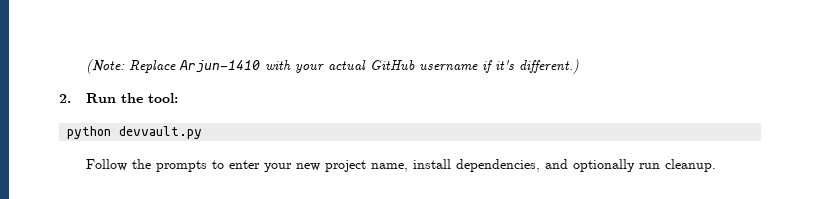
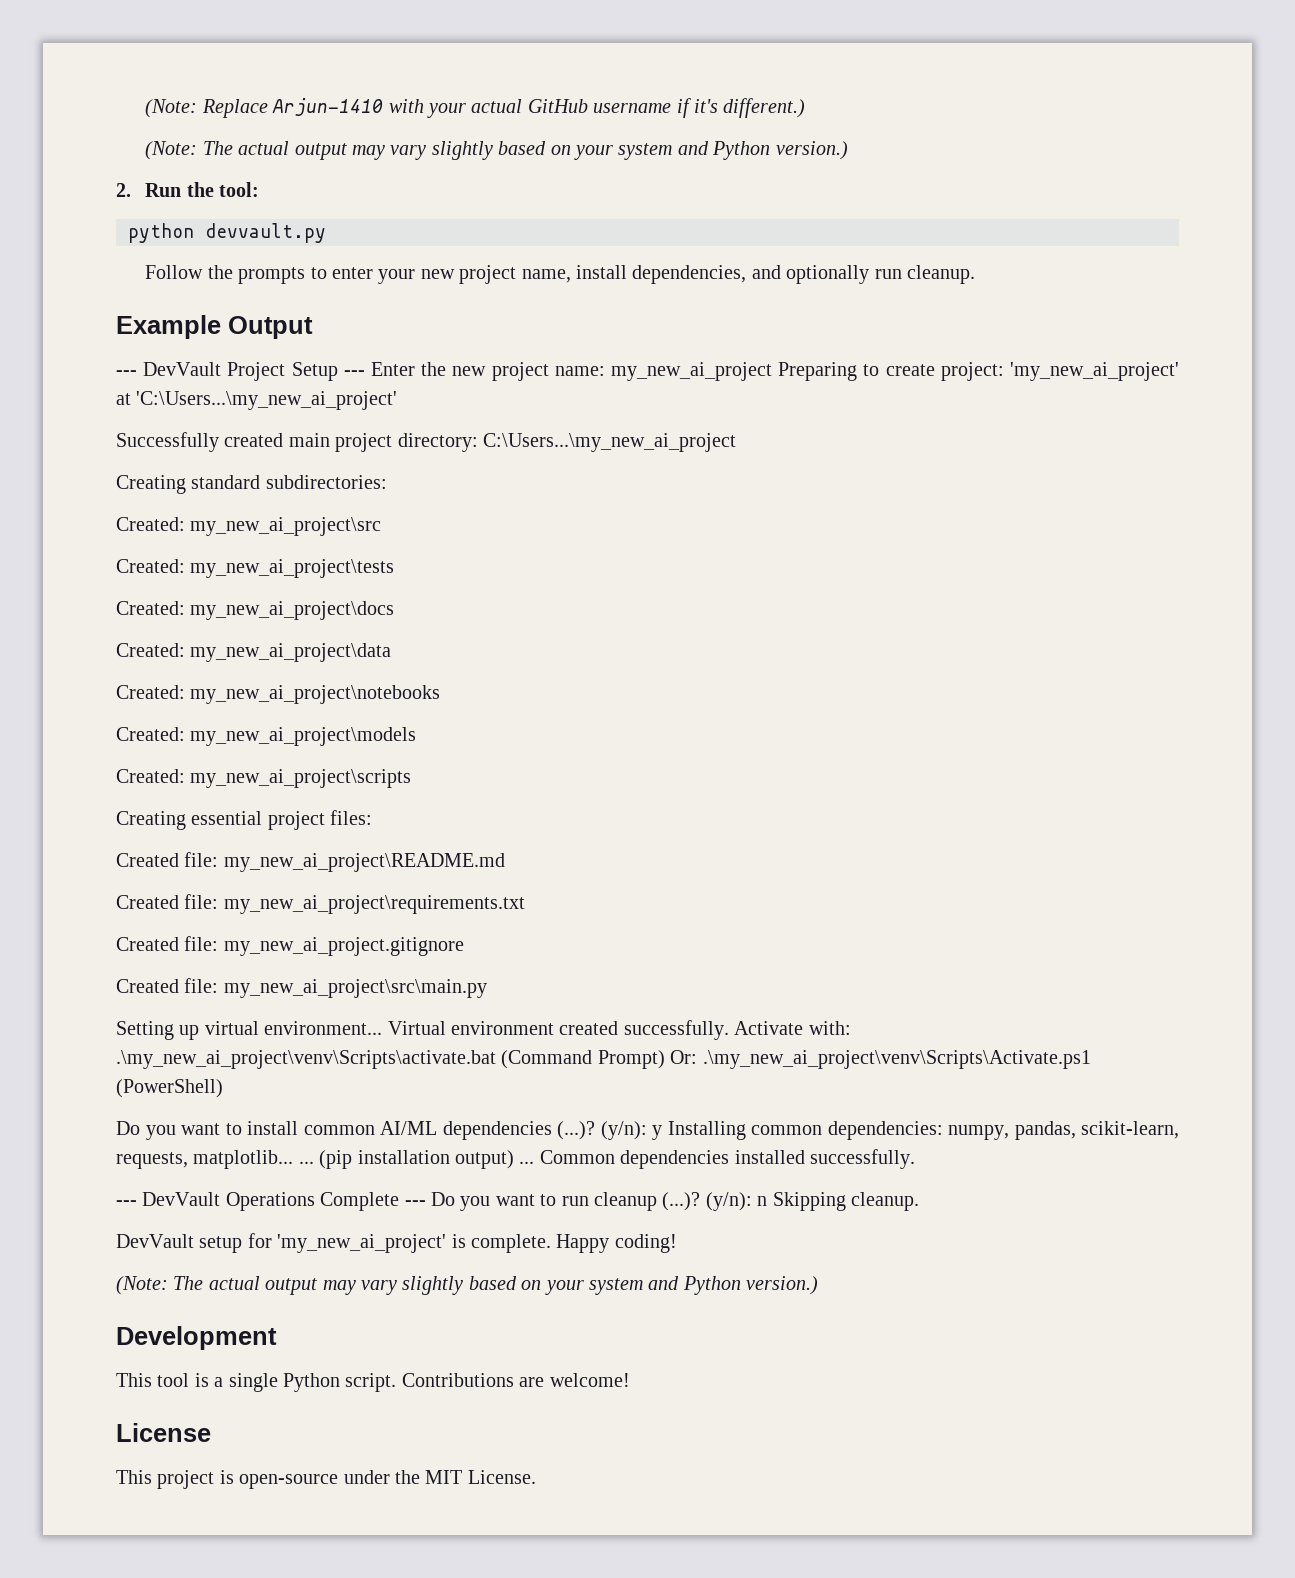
(579, 66) none -> [145,141,848,160] // (Note: The actual output may vary slightly based on your system and Python version.)
(716, 165) none -> [116,315,313,339] [116,362,1180,381] [116,391,398,410] [116,432,736,452] [116,475,387,494] [116,517,382,536] [116,559,395,578] [116,601,395,620] [116,643,392,662] [116,685,441,704] [116,727,417,746] [116,769,412,788] [116,810,373,830] [116,852,505,872] [116,894,525,914] [116,936,464,956] [116,978,487,998] [116,1020,851,1040] [116,1050,1091,1069] [116,1079,223,1098] [116,1121,1179,1140] [116,1149,915,1169] [116,1192,919,1211] [116,1233,677,1253] [116,1276,819,1295] [116,1326,277,1350] [116,1373,630,1392] [116,1423,211,1442] [116,1470,536,1489] // Example Output // --- DevVault Project Setup --- Enter the new project name: my_new_ai_project Preparing to create project: 'my_new_ai_project' at 'C:\Users...\my_new_ai_project' // Successfully created main project directory: C:\Users...\my_new_ai_project // Creating standard subdirectories: // Created: my_new_ai_project\src // Created: my_new_ai_project\tests // Created: my_new_ai_project\docs // Created: my_new_ai_project\data // Created: my_new_ai_project\notebooks // Created: my_new_ai_project\models // Created: my_new_ai_project\scripts // Creating essential project files: // Created file: my_new_ai_project\README.md // Created file: my_new_ai_project\requirements.txt // Created file: my_new_ai_project.gitignore // Created file: my_new_ai_project\src\main.py // Setting up virtual environment... Virtual environment created successfully. Activate with: .\my_new_ai_project\venv\Scripts\activate.bat (Command Prompt) Or: .\my_new_ai_project\venv\Scripts\Activate.ps1 (PowerShell) // Do you want to install common AI/ML dependencies (...)? (y/n): y Installing common dependencies: numpy, pandas, scikit-learn, requests, matplotlib... ... (pip installation output) ... Common dependencies installed successfully. // --- DevVault Operations Complete --- Do you want to run cleanup (...)? (y/n): n Skipping cleanup. // DevVault setup for 'my_new_ai_project' is complete. Happy coding! // (Note: The actual output may vary slightly based on your system and Python version.) // Development // This tool is a single Python script. Contributions are welcome! // License // This project is open-source under the MIT License.

